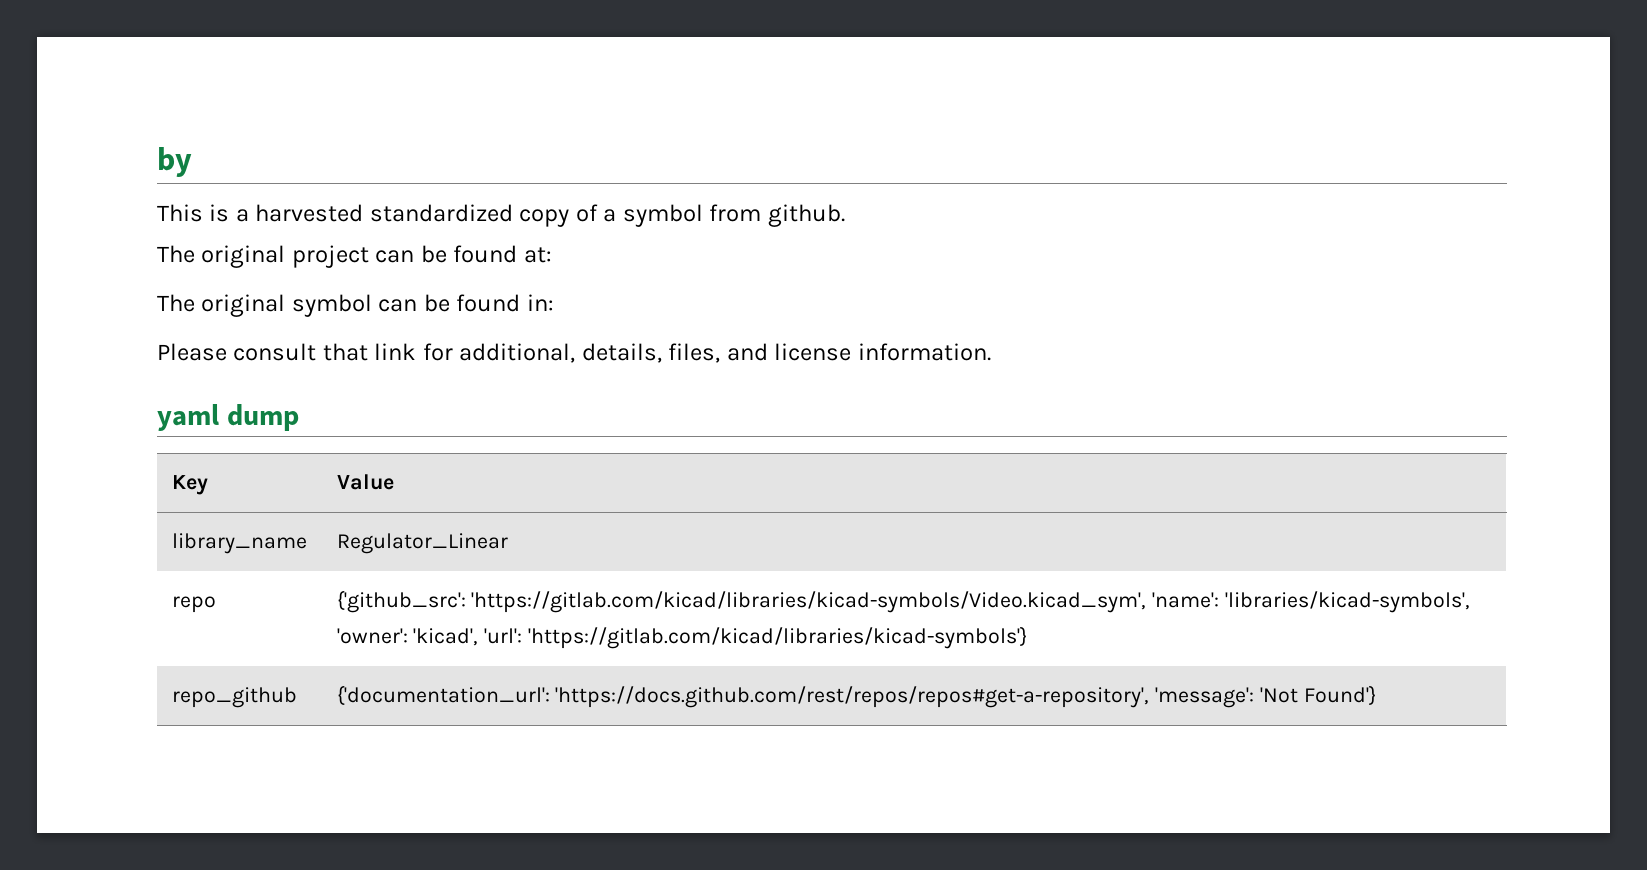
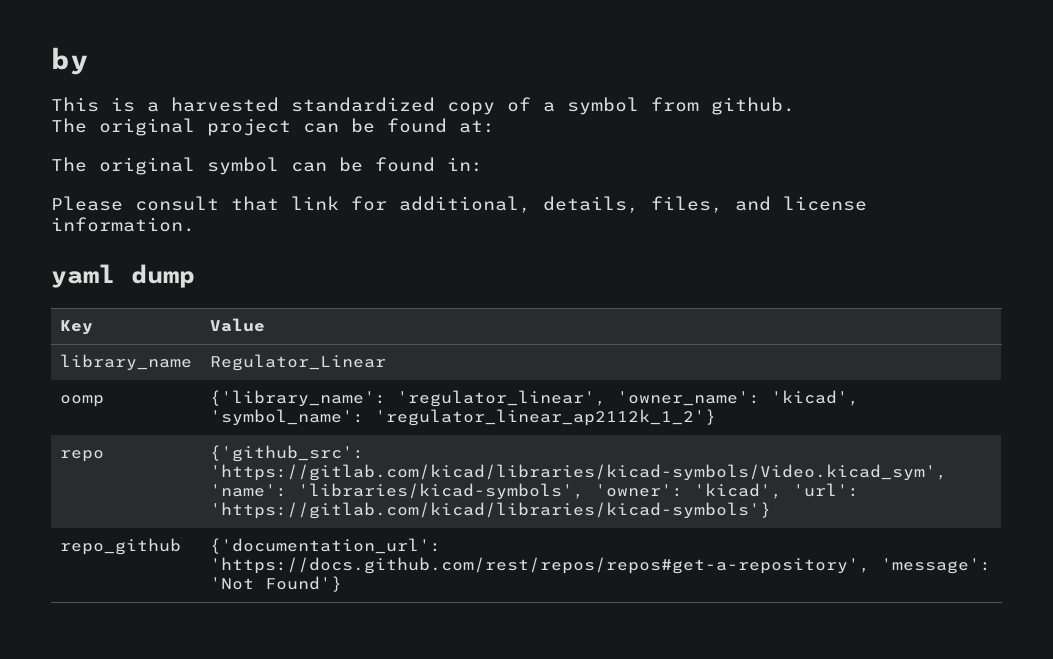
(508, 543) none -> [59,395,104,407] [209,390,859,407] [209,409,716,426] // oomp | {'library_name': 'regulator_linear', 'owner_name': 'kicad', 'symbol_name': 'regulator_linear_ap2112k_1_2'}

